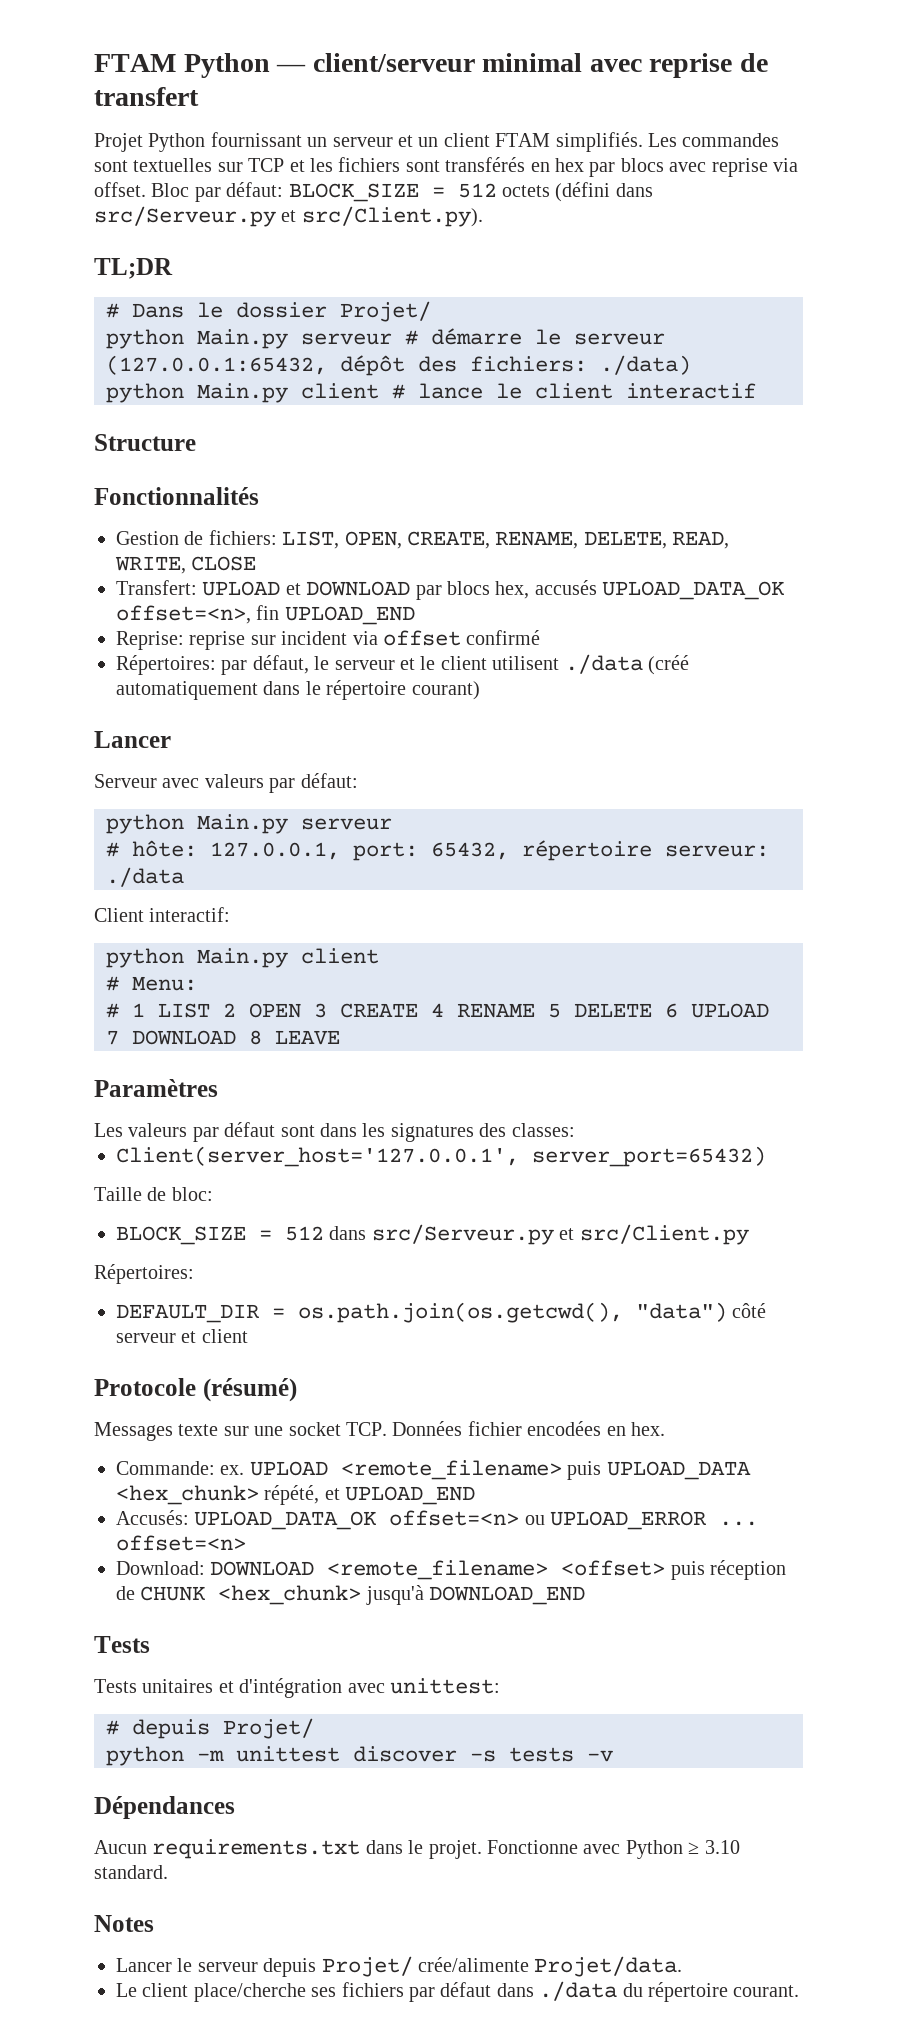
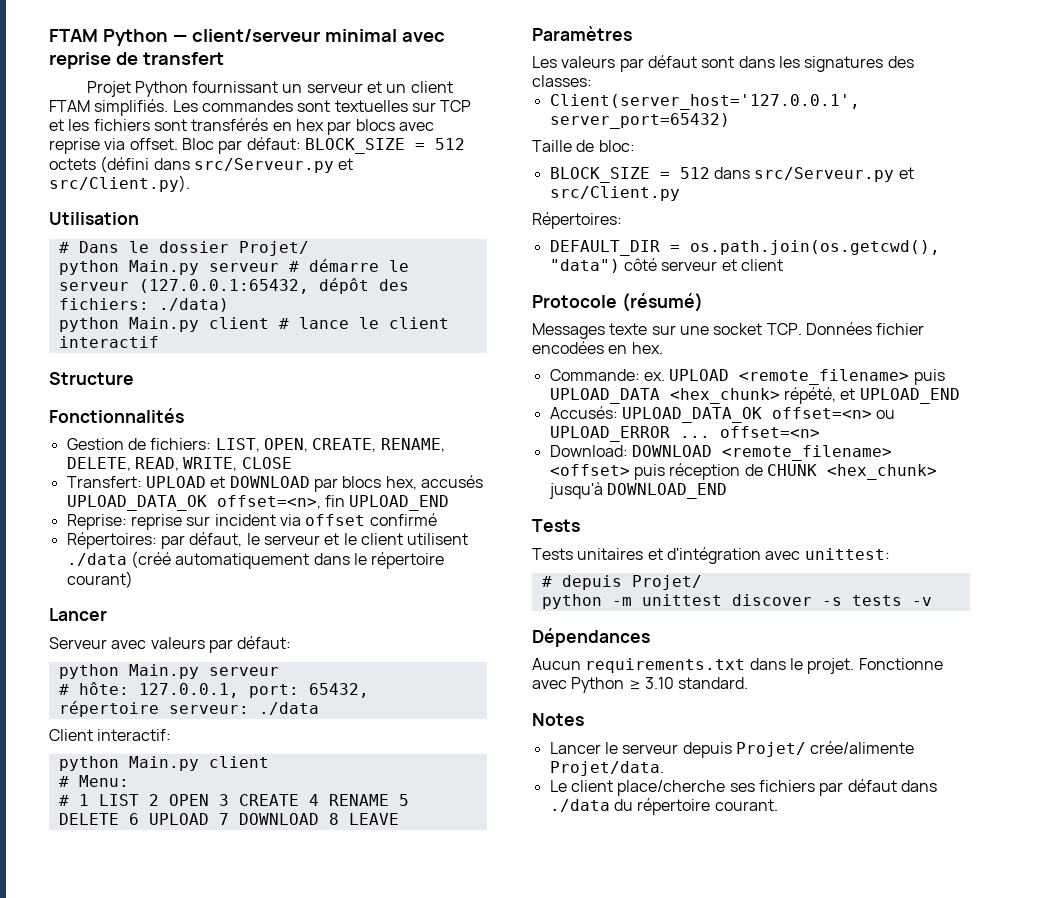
[94,258,173,279] TL;DR -> [49,212,139,225] Utilisation

